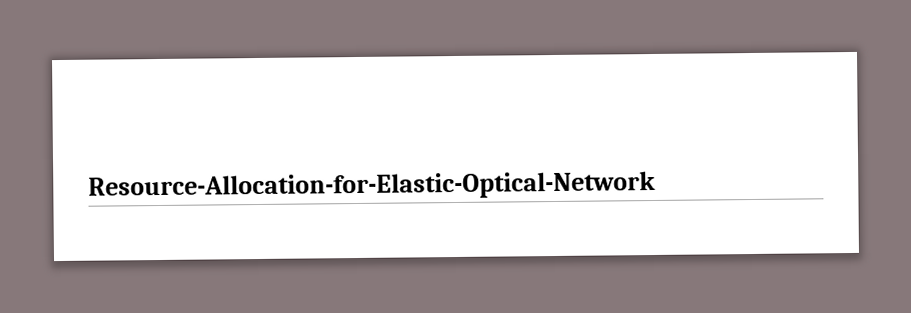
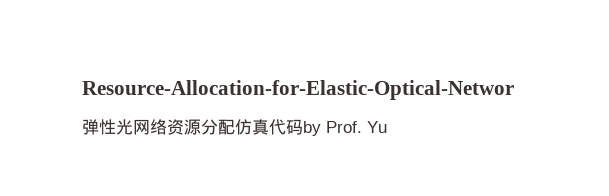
[88,170,656,202] Resource-Allocation-for-Elastic-Optical-Network -> [82,80,514,100] [82,119,387,136] Resource-Allocation-for-Elastic-Optical-Networ // 弹性光网络资源分配仿真代码by Prof. Yu

